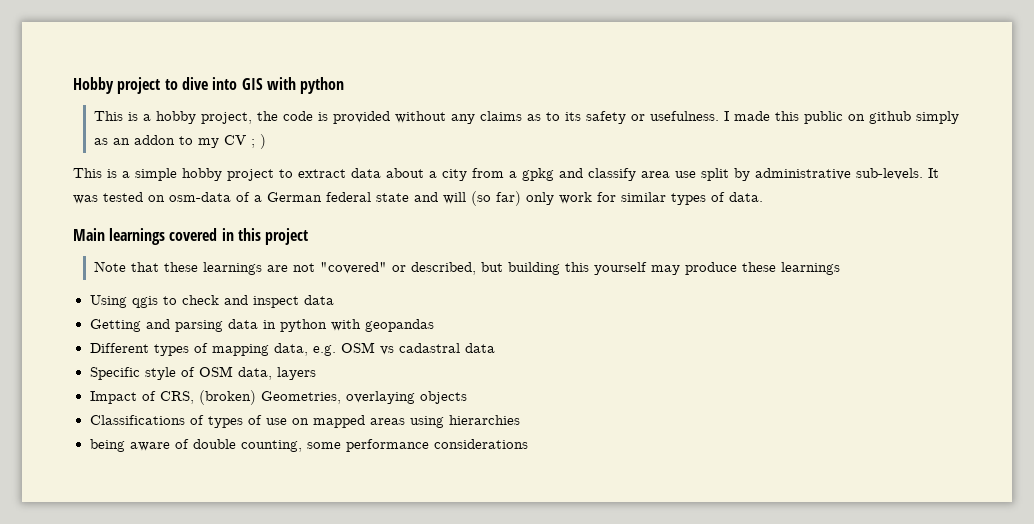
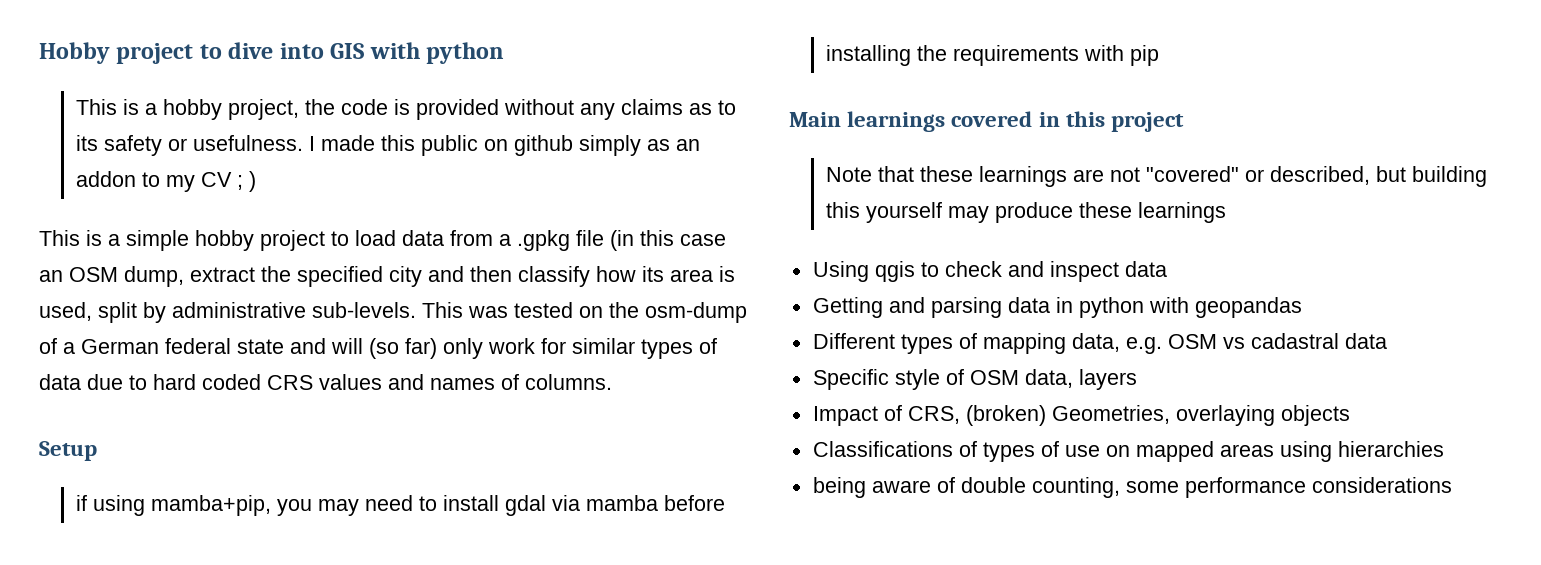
[298,168,696,181] extract data about a city from a gpkg and classify area use -> [355,230,726,251] [39,266,735,287] [39,302,92,321] load data from a .gpkg file (in this case an OSM dump, extract the specified city and then classify how its area is used,
[928,168,939,178] It -> [422,302,463,318] This
[169,192,231,202] osm-data -> [609,302,747,323] the osm-dump
[729,192,763,202] data. -> [39,374,612,390] [39,441,97,461] [75,495,725,516] [825,45,1159,66] data due to hard coded CRS values and names of columns. // Setup // if using mamba+pip, you may need to install gdal via mamba before installing the requirements with pip

